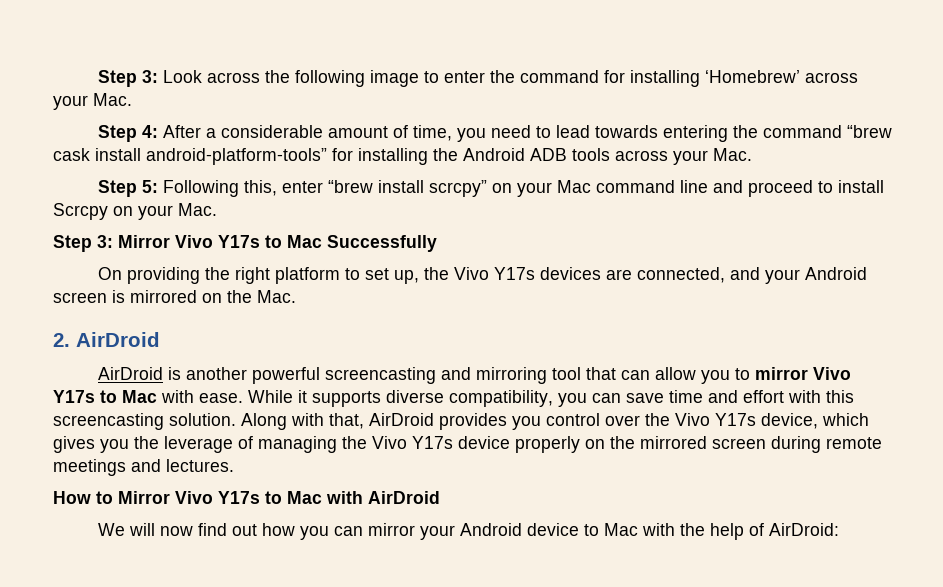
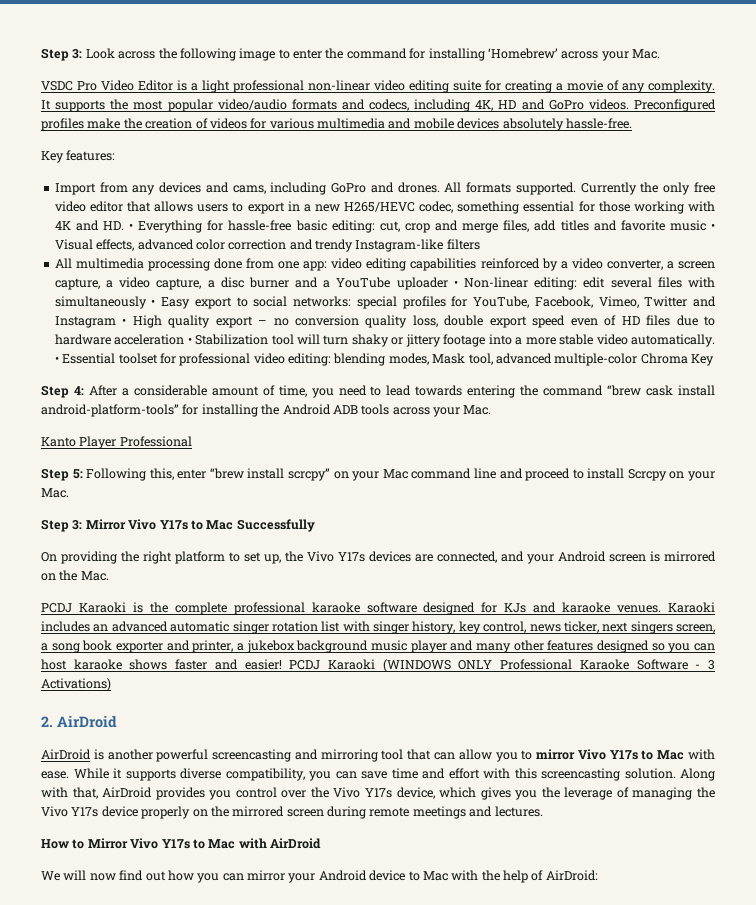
(132, 99) none -> [41,80,715,93] [41,99,716,112] [41,118,632,131] [41,150,116,163] [54,182,715,195] [54,201,715,214] [54,220,715,233] [54,239,480,252] [54,258,715,271] [54,277,716,290] [54,296,716,309] [54,315,716,328] [54,334,715,347] [54,353,714,366] // VSDC Pro Video Editor is a light professional non-linear video editing suite for creating a movie of any complexity. It supports the most popular video/audio formats and codecs, including 4K, HD and GoPro videos. Preconfigured profiles make the creation of videos for various multimedia and mobile devices absolutely hassle-free. // Key features: // Import from any devices and cams, including GoPro and drones. All formats supported. Сurrently the only free video editor that allows users to export in a new H265/HEVC codec, something essential for those working with 4K and HD. • Everything for hassle-free basic editing: cut, crop and merge files, add titles and favorite music • Visual effects, advanced color correction and trendy Instagram-like filters // All multimedia processing done from one app: video editing capabilities reinforced by a video converter, a screen capture, a video capture, a disc burner and a YouTube uploader • Non-linear editing: edit several files with simultaneously • Easy export to social networks: special profiles for YouTube, Facebook, Vimeo, Twitter and Instagram • High quality export – no conversion quality loss, double export speed even of HD files due to hardware acceleration • Stabilization tool will turn shaky or jittery footage into a more stable video automatically. • Essential toolset for professional video editing: blending modes, Mask tool, advanced multiple-color Chroma Key
(752, 154) none -> [41,436,192,449] // Kanto Player Professional
(296, 296) none -> [41,602,716,615] [41,621,715,634] [41,640,715,653] [41,659,715,672] [41,678,111,691] // PCDJ Karaoki is the complete professional karaoke software designed for KJs and karaoke venues. Karaoki includes an advanced automatic singer rotation list with singer history, key control, news ticker, next singers screen, a song book exporter and printer, a jukebox background music player and many other features designed so you can host karaoke shows faster and easier! PCDJ Karaoki (WINDOWS ONLY Professional Karaoke Software - 3 Activations)

